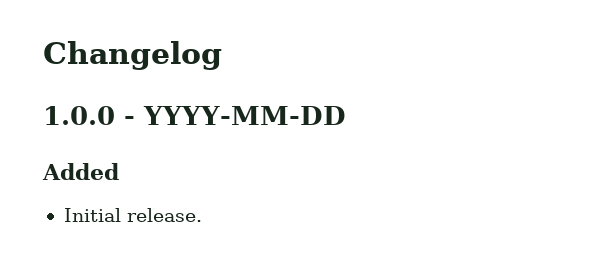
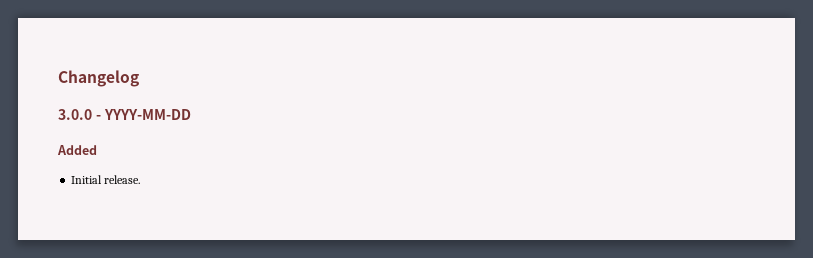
[43,106,115,125] 1.0.0 -> [58,109,92,120] 3.0.0

